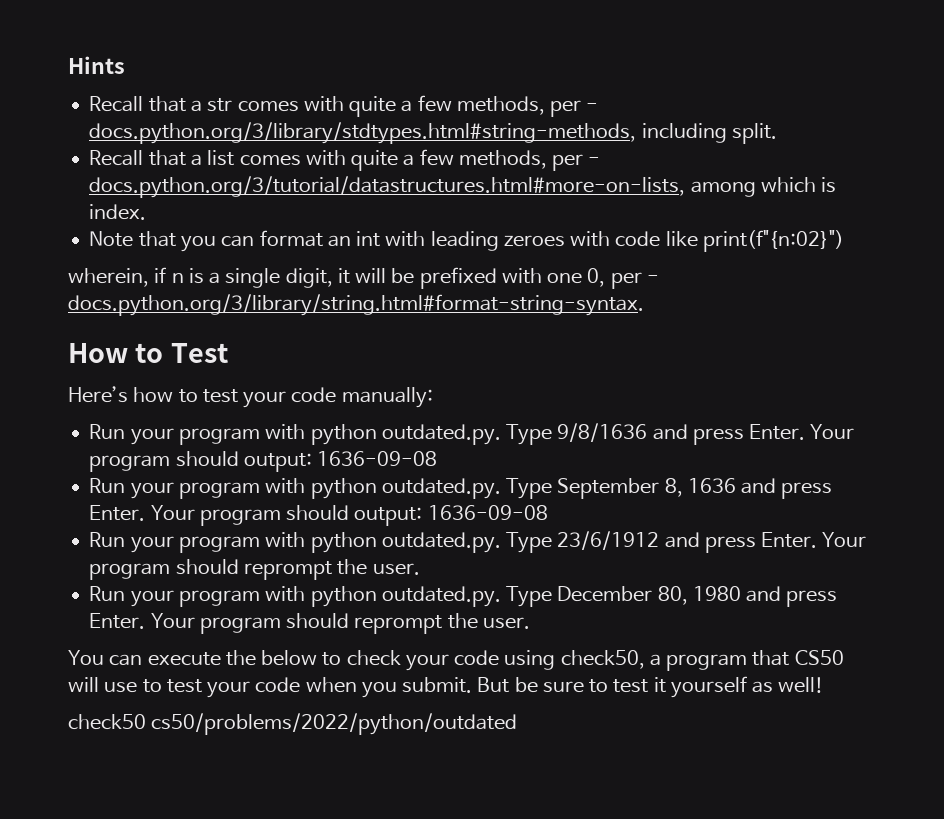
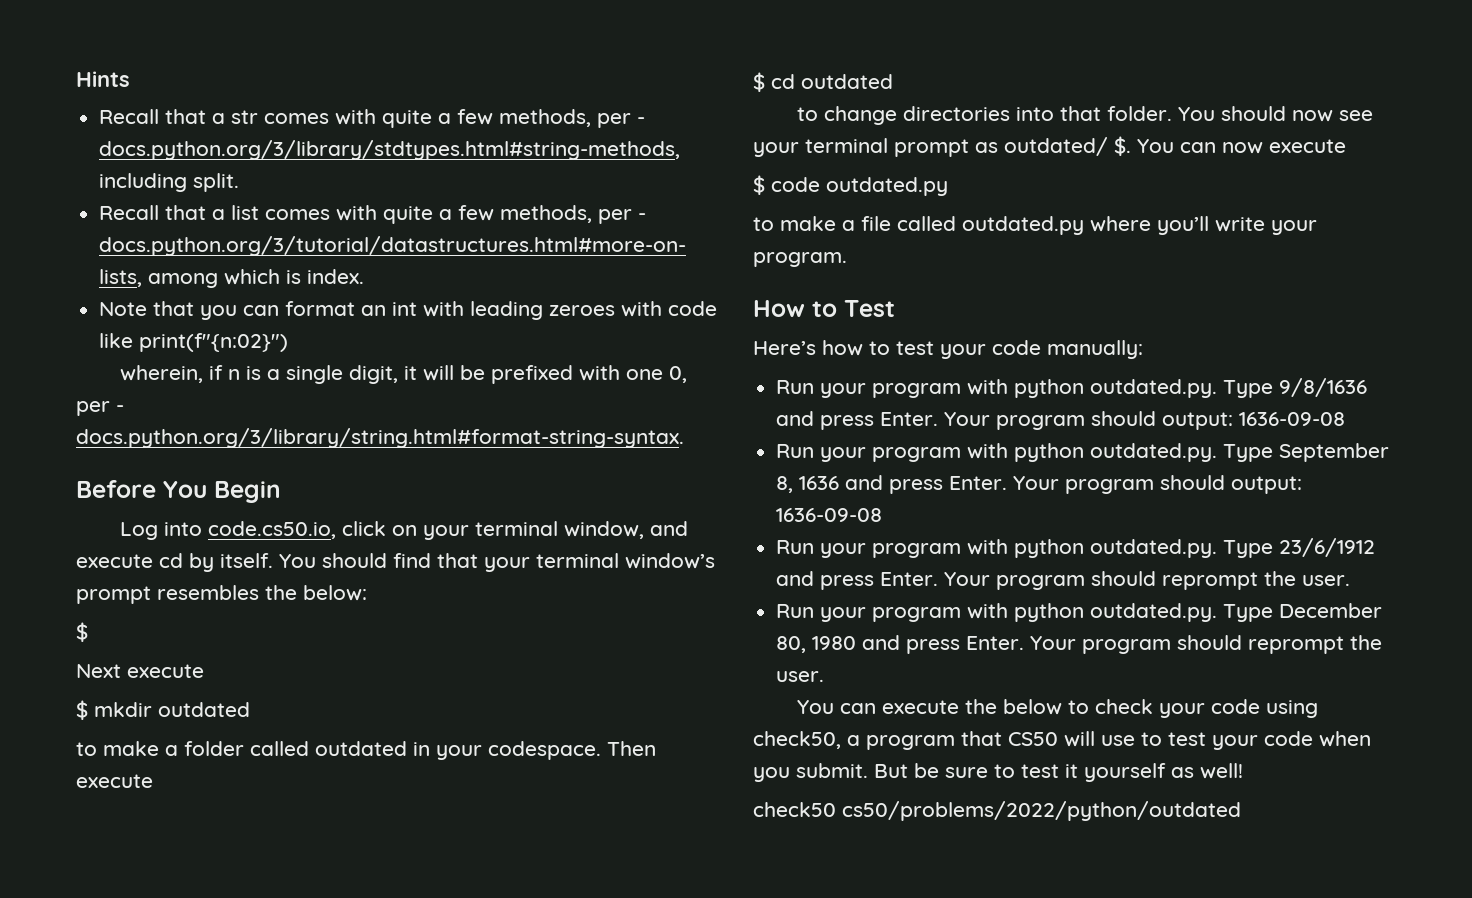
(644, 305) none -> [76,480,281,503] [119,521,688,540] [76,553,715,572] [76,585,367,604] [76,622,88,642] [76,664,204,678] [76,700,250,720] [76,741,656,760] [76,774,153,788] [753,72,893,92] [796,106,1373,125] [753,136,1346,157] [753,175,948,196] [753,216,1317,235] [753,252,847,267] // Before You Begin // Log into code.cs50.io, click on your terminal window, and execute cd by itself. You should find that your terminal window’s prompt resembles the below: // $ // Next execute // $ mkdir outdated // to make a folder called outdated in your codespace. Then execute // $ cd outdated // to change directories into that folder. You should now see your terminal prompt as outdated/ $. You can now execute // $ code outdated.py // to make a file called outdated.py where you’ll write your program.

